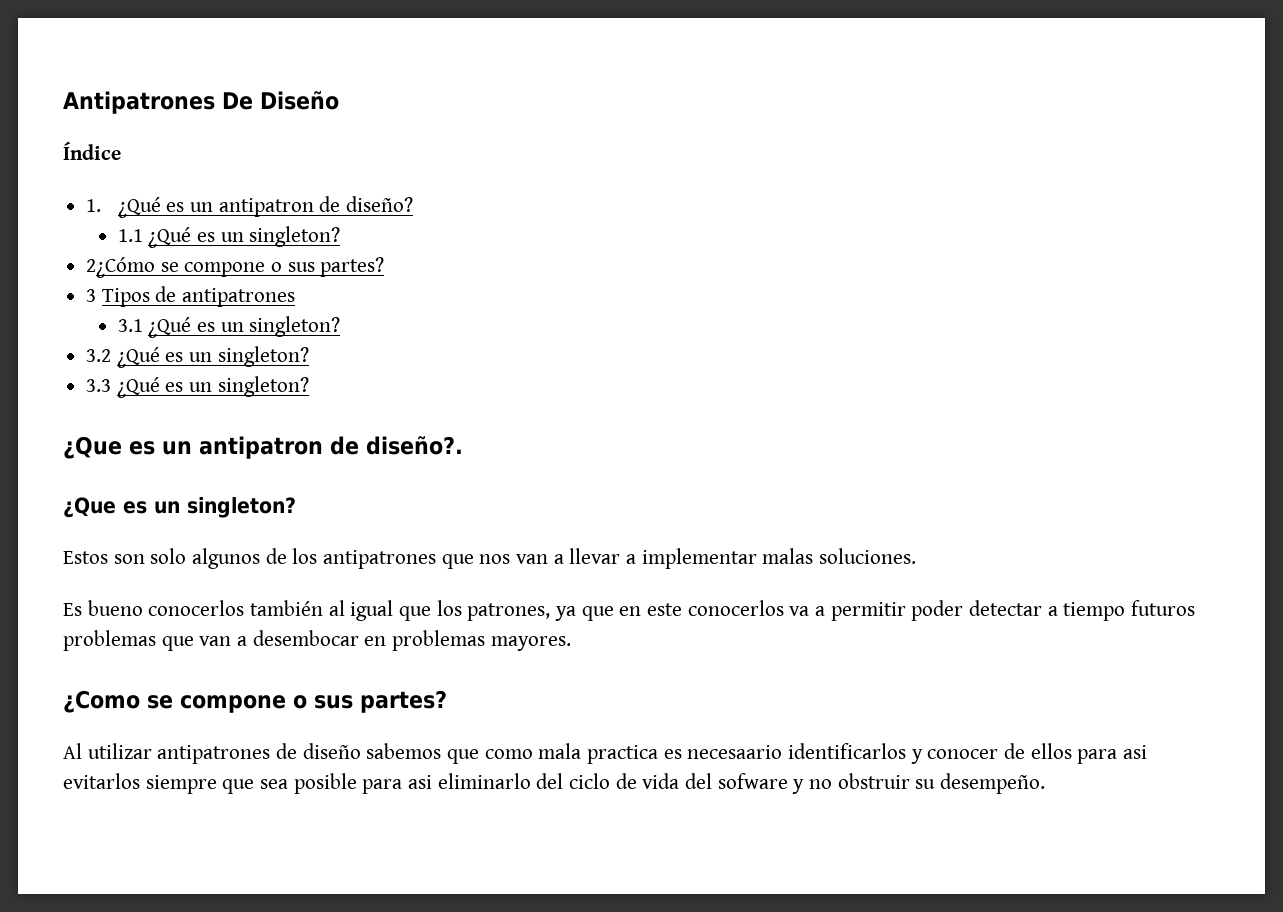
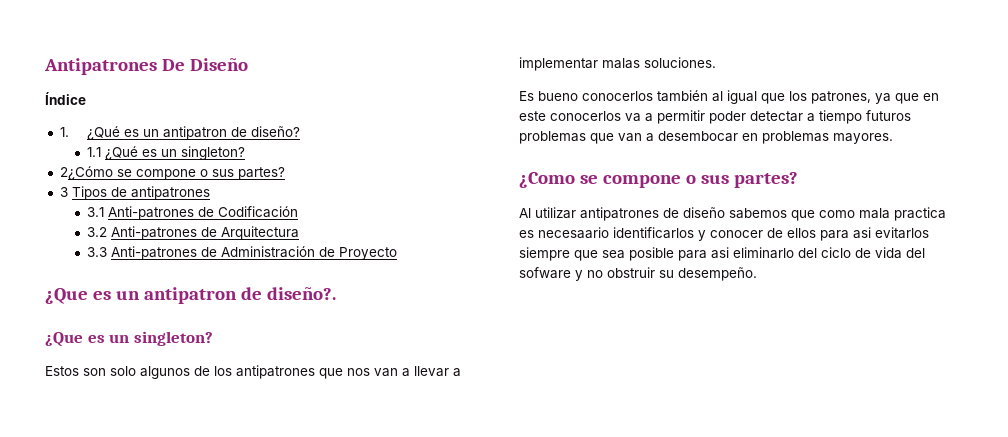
[148,316,341,338] [86,346,309,368] [86,376,309,398] ¿Qué es un singleton? // 3.2 ¿Qué es un singleton? // 3.3 ¿Qué es un singleton? -> [107,206,298,220] [86,226,299,240] [86,246,397,260] Anti-patrones de Codificación // 3.2 Anti-patrones de Arquitectura // 3.3 Anti-patrones de Administración de Proyecto

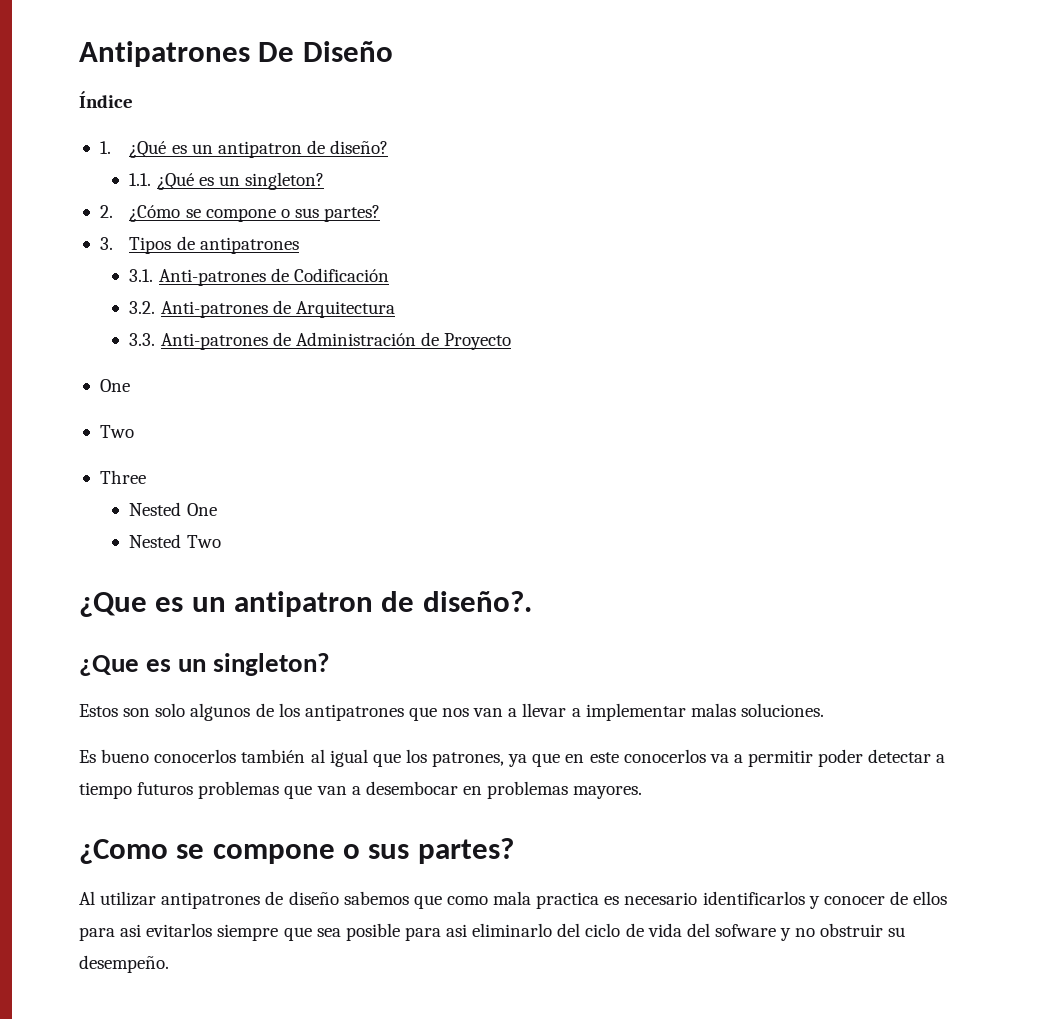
[86,147,101,157] 1.1 -> [129,173,152,186] 1.1.
[59,166,285,180] [59,187,68,197] 2¿Cómo se compone o sus partes? // 3 -> [99,205,381,222] [99,237,113,250] 2. ¿Cómo se compone o sus partes? // 3.
[86,207,104,217] 3.1 -> [129,269,154,282] 3.1.
[86,227,107,237] 3.2 -> [129,301,156,314] 3.2.
[86,247,107,257] 3.3 -> [129,333,156,346] 3.3.
(397, 253) none -> [99,379,130,392] [99,425,134,438] [99,470,146,484] [129,502,217,516] [129,534,221,548] // One // Two // Three // Nested One // Nested Two
[538,227,609,239] necesaario -> [624,892,698,905] necesario

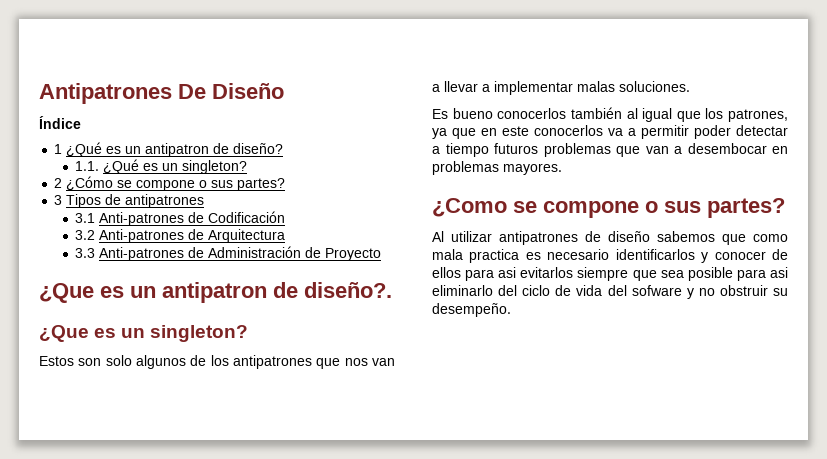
[99,141,111,154] 1. -> [54,144,63,154] 1
[99,205,113,218] 2. -> [54,178,63,188] 2
[99,237,113,250] 3. -> [54,195,63,205] 3
[129,269,154,282] 3.1. -> [75,213,96,223] 3.1
[129,301,156,314] 3.2. -> [75,230,96,240] 3.2
[129,333,156,346] 3.3. -> [75,248,96,258] 3.3
[99,379,130,392] [99,425,134,438] [99,470,146,484] [129,502,217,516] [129,534,221,548] // One // Two // Three // Nested One // Nested Two -> (382, 254) none

